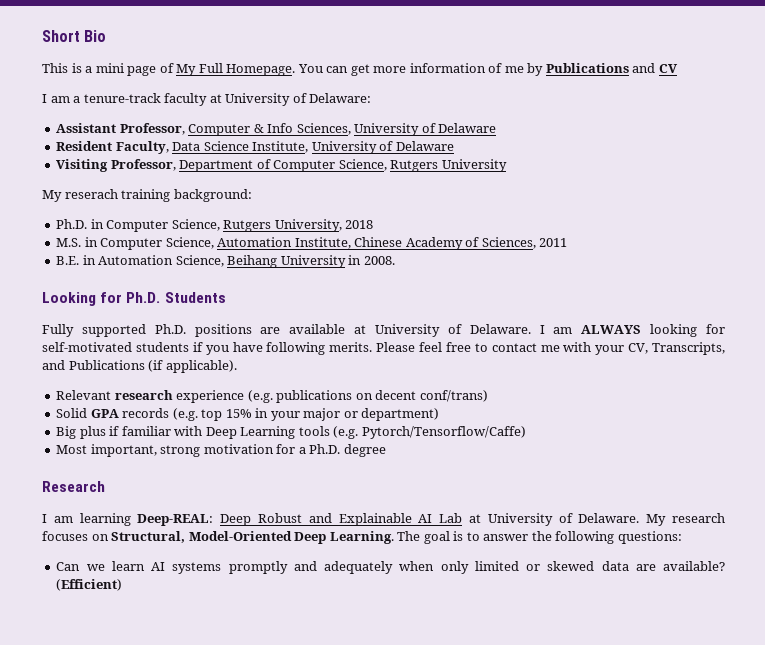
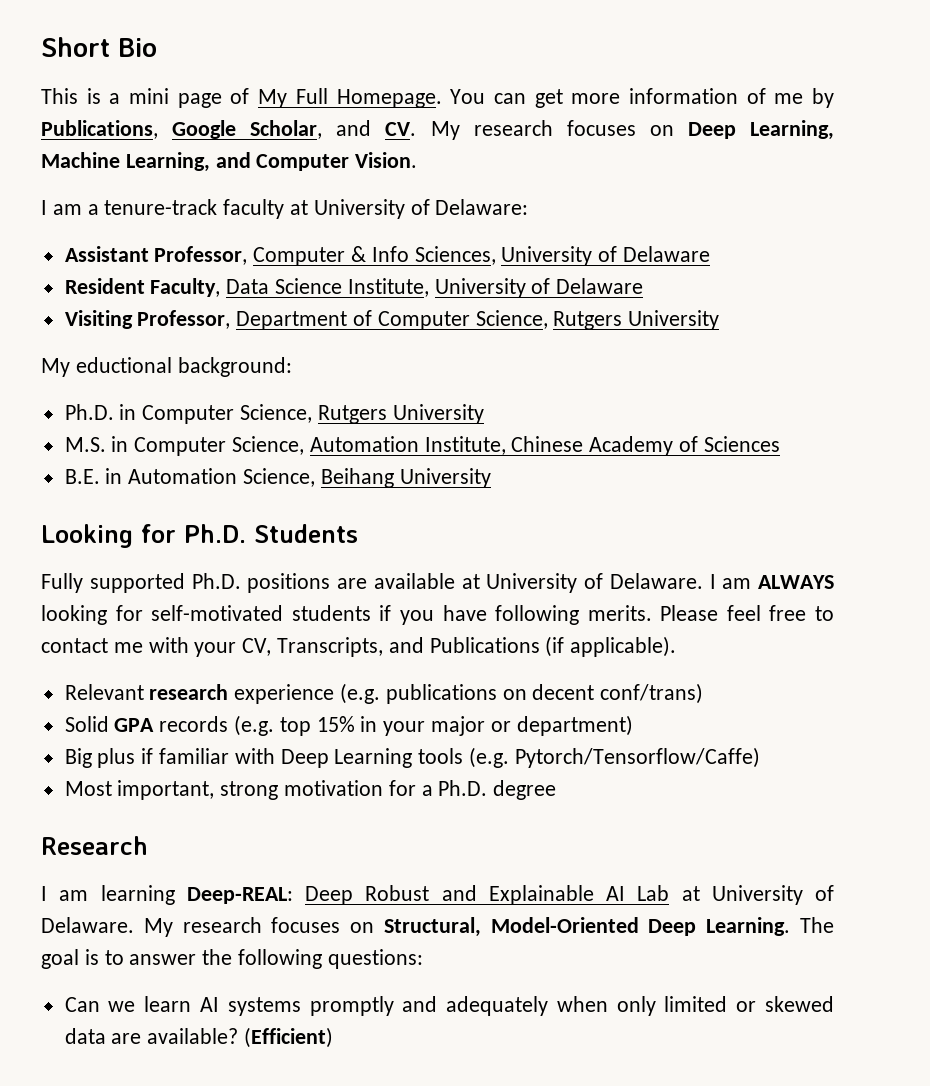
[545,63,678,73] Publications and CV -> [41,120,835,140] [41,152,418,172] Publications, Google Scholar, and CV. My research focuses on Deep Learning, Machine Learning, and Computer Vision.
[64,189,171,202] reserach training -> [75,357,172,373] eductional
[274,219,374,232] University, 2018 -> [392,404,484,424] University
[481,237,568,249] Sciences, 2011 -> [703,436,780,452] Sciences
[348,255,395,265] in 2008. -> (491, 478) none

